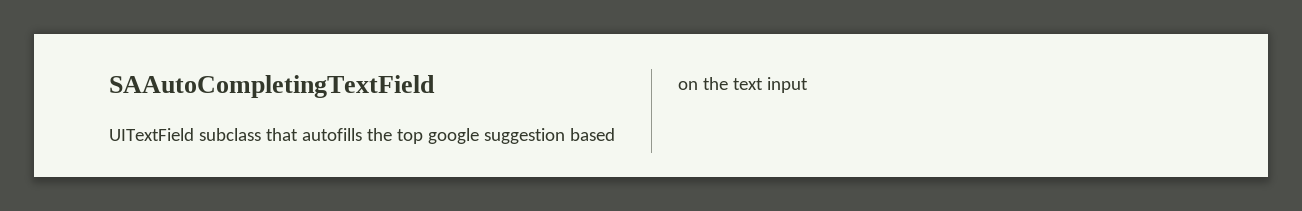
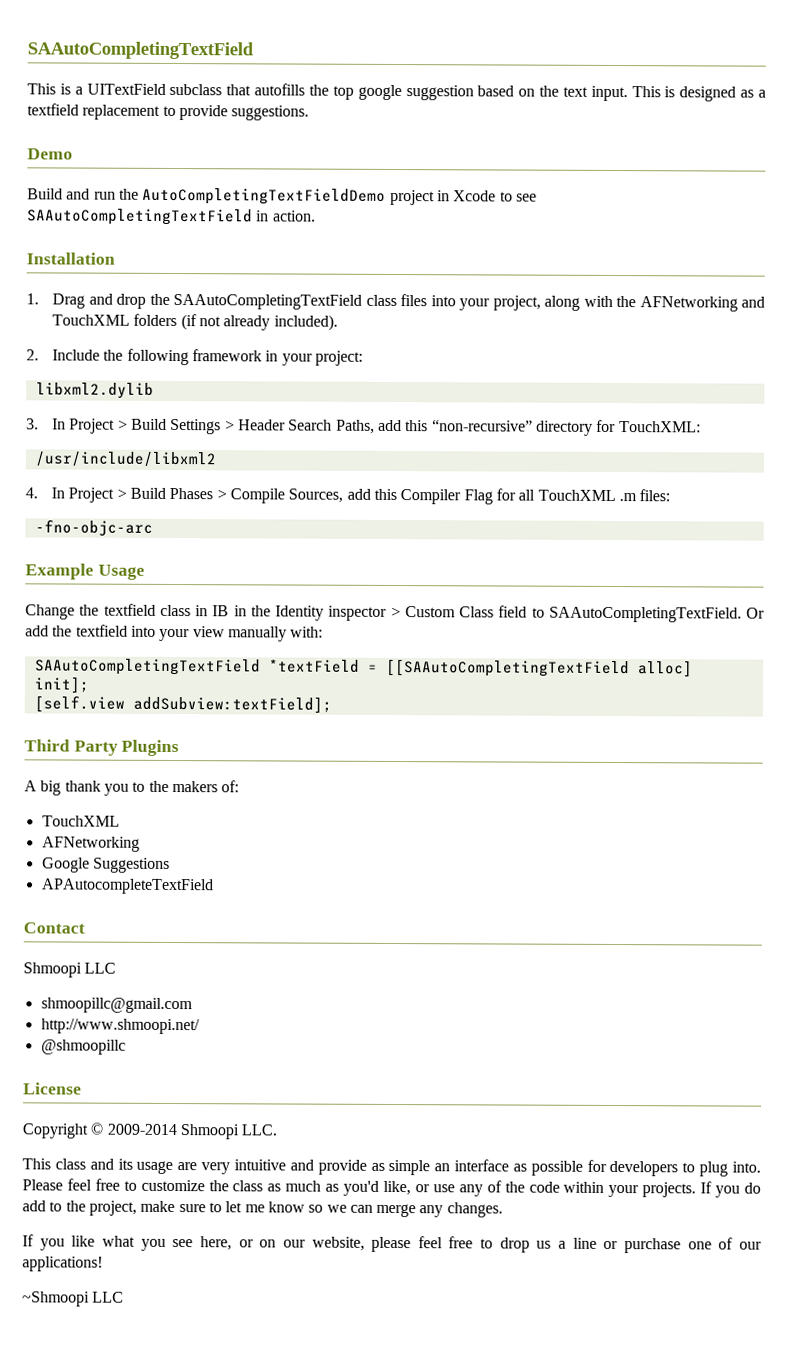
(435, 86) none -> [27,83,83,95] This is a
[766,77,808,93] input -> [590,85,767,102] [27,103,310,121] [27,148,73,160] [27,187,537,206] [27,208,316,226] [26,252,115,265] [26,293,765,312] [52,313,338,331] [26,348,363,366] [35,382,154,399] [26,418,701,436] [34,451,217,468] [25,487,671,505] [34,519,153,536] [25,563,145,580] [25,603,765,623] [25,624,324,642] [33,658,693,678] [33,676,89,694] [33,695,332,714] [24,739,180,757] [24,780,240,796] [41,815,120,827] [41,836,140,852] [41,857,170,873] [41,878,214,895] [23,922,85,934] [23,962,117,978] [40,997,193,1014] [40,1018,200,1035] [40,1039,126,1055] [23,1082,82,1095] [22,1122,278,1140] [22,1158,762,1177] [22,1178,762,1198] [22,1200,503,1218] [22,1234,763,1254] [22,1256,103,1272] [22,1291,125,1307] input. This is designed as a textfield replacement to provide suggestions. // Demo // Build and run the AutoCompletingTextFieldDemo project in Xcode to see SAAutoCompletingTextField in action. // Installation // 1. Drag and drop the SAAutoCompletingTextField class files into your project, along with the AFNetworking and TouchXML folders (if not already included). // 2. Include the following framework in your project: // libxml2.dylib // 3. In Project > Build Settings > Header Search Paths, add this “non-recursive” directory for TouchXML: // /usr/include/libxml2 // 4. In Project > Build Phases > Compile Sources, add this Compiler Flag for all TouchXML .m files: // -fno-objc-arc // Example Usage // Change the textfield class in IB in the Identity inspector > Custom Class field to SAAutoCompletingTextField. Or add the textfield into your view manually with: // SAAutoCompletingTextField *textField = [[SAAutoCompletingTextField alloc] init]; // [self.view addSubview:textField]; // Third Party Plugins // A big thank you to the makers of: // TouchXML // AFNetworking // Google Suggestions // APAutocompleteTextField // Contact // Shmoopi LLC // shmoopillc@gmail.com // http://www.shmoopi.net/ // @shmoopillc // License // Copyright © 2009-2014 Shmoopi LLC. // This class and its usage are very intuitive and provide as simple an interface as possible for developers to plug into. Please feel free to customize the class as much as you'd like, or use any of the code within your projects. If you do add to the project, make sure to let me know so we can merge any changes. // If you like what you see here, or on our website, please feel free to drop us a line or purchase one of our applications! // ~Shmoopi LLC

